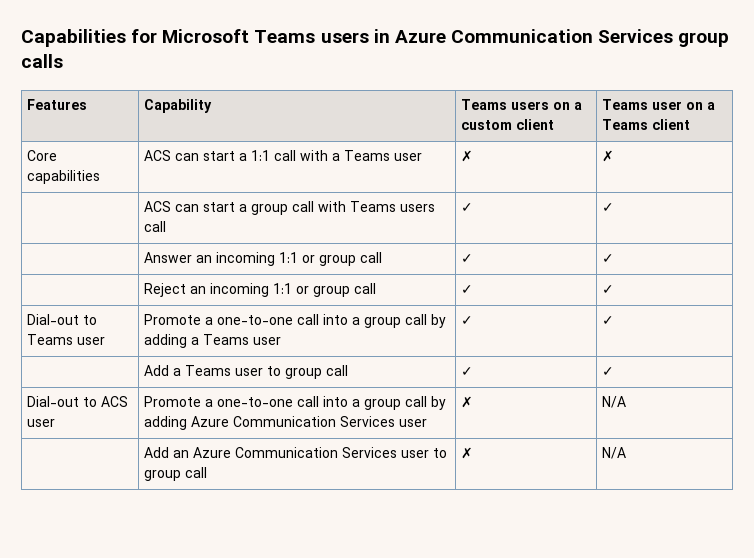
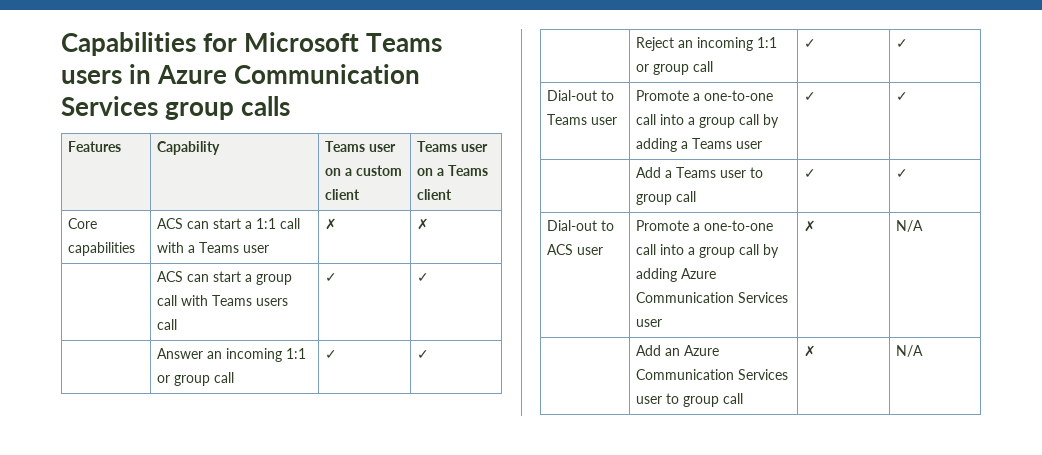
[510,101,549,110] users -> [369,144,397,152] user

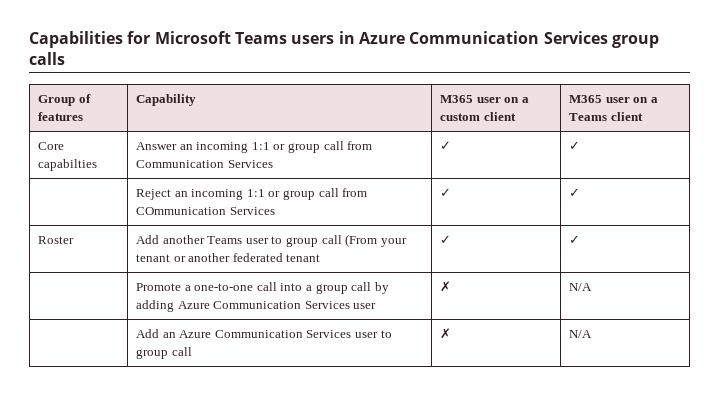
[68,141,122,152] Features -> [38,94,91,106] [38,112,84,121] Group of features
[325,141,366,152] Teams -> [440,95,474,103] M365
[417,141,458,152] Teams -> [569,95,603,103] M365
[68,242,136,256] [157,218,301,229] [157,242,270,253] [325,218,338,230] [417,218,430,230] [157,271,293,285] [157,295,289,306] [157,319,178,330] [325,273,338,282] [417,273,430,282] capabilities | ACS can start a 1:1 call with a Teams user | ✗ | ✗ // | ACS can start a group call with Teams users call | ✓ | ✓ // -> [38,159,98,171] capabilties
(235, 377) none -> [347,141,373,150] [136,160,273,168] from Communication Services
[804,39,817,48] [896,39,909,48] [547,90,615,101] [547,114,618,125] [636,90,774,101] [636,114,780,128] [636,138,763,152] [804,92,817,101] [896,92,909,101] [636,167,764,178] [636,191,697,205] [804,169,817,178] [896,169,909,178] [547,220,615,231] [547,244,604,255] | ✓ | ✓ // Dial-out to Teams user | Promote a one-to-one call into a group call by adding a Teams user | ✓ | ✓ // | Add a Teams user to group call | ✓ | ✓ // Dial-out to ACS user -> [342,188,368,197] [136,207,275,215] [440,188,452,197] [569,188,581,197] [38,236,75,244] [136,234,407,247] [136,253,321,262] [440,235,452,244] [569,235,581,244] from COmmunication Services | ✓ | ✓ // Roster | Add another Teams user to group call (From your tenant or another federated tenant | ✓ | ✓ //

